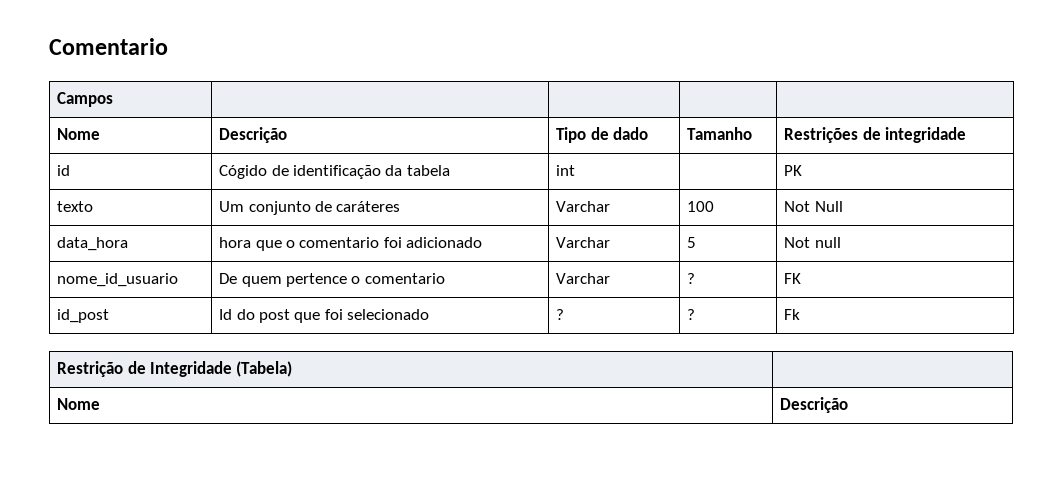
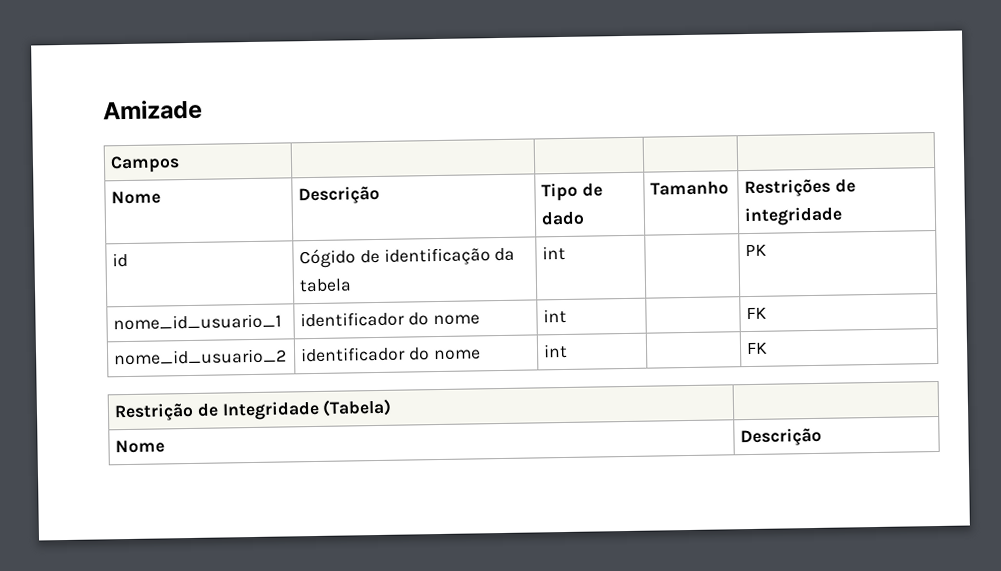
[49,38,168,55] Comentario -> [102,99,203,121] Amizade
[57,201,94,212] [219,201,401,215] [556,201,611,212] [687,201,715,212] [784,201,843,212] [57,237,129,251] [219,237,483,251] [556,237,611,248] [687,237,697,248] [784,237,841,248] [57,273,179,287] [219,273,445,287] [556,273,611,284] [687,273,696,284] [784,273,802,284] [57,309,110,323] [219,309,430,323] [556,309,565,320] [687,309,696,320] [784,309,801,320] texto | Um conjunto de caráteres | Varchar | 100 | Not Null // data_hora | hora que o comentario foi adicionado | Varchar | 5 | Not null // nome_id_usuario | De quem pertence o comentario | Varchar | ? | FK // id_post | Id do post que foi selecionado | ? | ? | Fk -> [113,313,283,331] [300,311,480,328] [543,308,568,324] [746,307,768,320] [114,348,288,366] [300,346,481,363] [543,343,569,359] [746,342,769,355] nome_id_usuario_1 | identificador do nome | int | | FK // nome_id_usuario_2 | identificador do nome | int | | FK

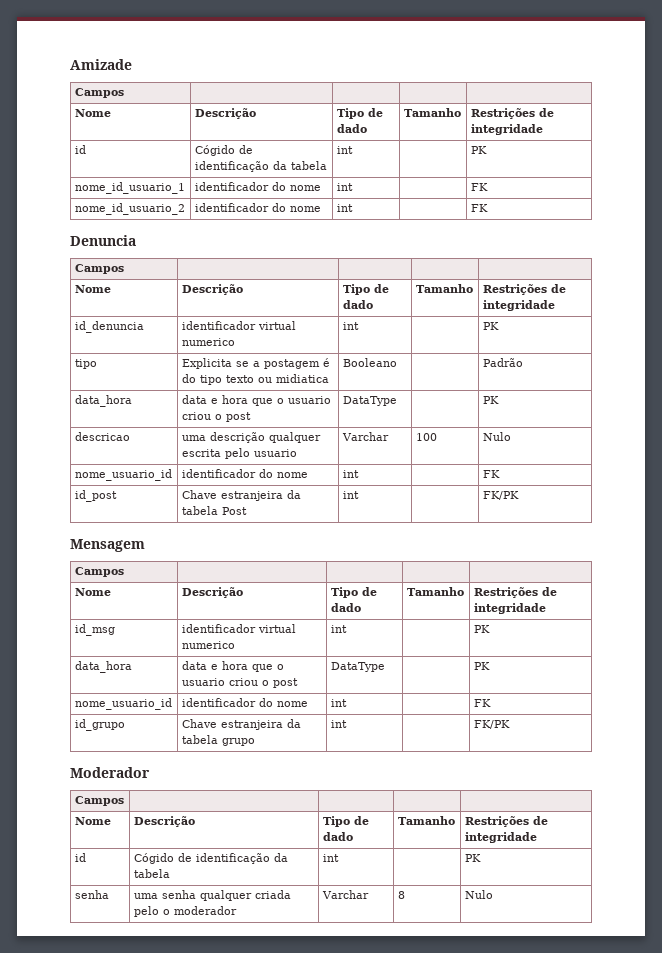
[114,398,393,423] [115,439,166,454] [740,427,823,448] // Restrição de Integridade (Tabela) | // Nome | Descrição -> [70,235,136,246] [74,264,124,274] [74,285,111,293] [181,284,243,295] [342,284,389,295] [342,300,373,309] [415,284,473,293] [482,284,566,295] [482,300,555,311] [74,321,144,333] [181,321,296,330] [181,338,235,346] [342,322,359,330] [482,322,499,330] [74,359,97,369] [181,358,330,369] [181,374,329,385] [342,358,397,367] [482,358,523,367] [74,395,132,407] [181,395,331,406] [181,412,251,422] [342,396,397,406] [482,396,499,404] [74,432,130,441] [181,432,321,443] [181,448,297,459] [341,432,389,441] [415,433,437,441] [482,432,511,441] [74,469,172,481] [181,469,308,478] [342,470,359,478] [482,470,500,478] [74,490,117,502] [181,490,301,501] [181,506,247,515] [342,491,359,499] [482,491,519,500] [70,539,145,552] [74,567,124,577] [74,588,111,596] [181,587,243,598] [330,587,377,598] [330,603,361,612] [406,587,464,596] [473,587,557,598] [473,603,546,614] [74,624,115,636] [181,624,296,633] [181,641,235,649] [330,625,347,633] [473,625,490,633] [74,661,132,673] [181,661,284,672] [181,678,298,688] [330,662,385,672] [473,662,490,670] [74,698,172,710] [181,698,308,707] [330,699,347,707] [473,699,491,707] [74,719,125,731] [181,719,301,730] [181,735,255,746] [330,720,347,728] [473,720,510,729] [70,767,150,778] [74,796,124,806] [74,817,111,825] [133,816,195,827] [322,816,369,827] [322,832,353,841] [397,816,455,825] [464,816,548,827] [464,832,537,843] [74,853,86,862] [133,853,288,864] [133,869,170,878] [322,854,339,862] [464,854,481,862] [74,890,109,899] [133,890,291,901] [133,906,237,917] [321,890,369,899] [397,891,405,899] [464,890,493,899] // Denuncia // Campos | | | | // Nome | Descrição | Tipo de dado | Tamanho | Restrições de integridade // id_denuncia | identificador virtual numerico | int | | PK // tipo | Explicita se a postagem é do tipo texto ou midiatica | Booleano | | Padrão // data_hora | data e hora que o usuario criou o post | DataType | | PK // descricao | uma descrição qualquer escrita pelo usuario | Varchar | 100 | Nulo // nome_usuario_id | identificador do nome | int | | FK // id_post | Chave estranjeira da tabela Post | int | | FK/PK // Mensagem // Campos | | | | // Nome | Descrição | Tipo de dado | Tamanho | Restrições de integridade // id_msg | identificador virtual numerico | int | | PK // data_hora | data e hora que o usuario criou o post | DataType | | PK // nome_usuario_id | identificador do nome | int | | FK // id_grupo | Chave estranjeira da tabela grupo | int | | FK/PK // Moderador // Campos | | | | // Nome | Descrição | Tipo de dado | Tamanho | Restrições de integridade // id | Cógido de identificação da tabela | int | | PK // senha | uma senha qualquer criada pelo o moderador | Varchar | 8 | Nulo

